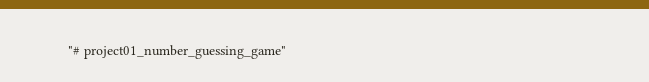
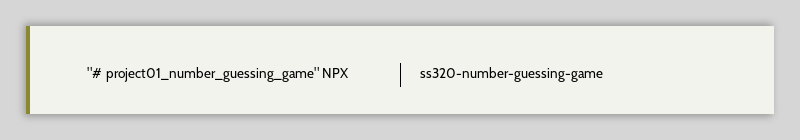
(286, 52) none -> [322,67,603,82] NPX ss320-number-guessing-game

